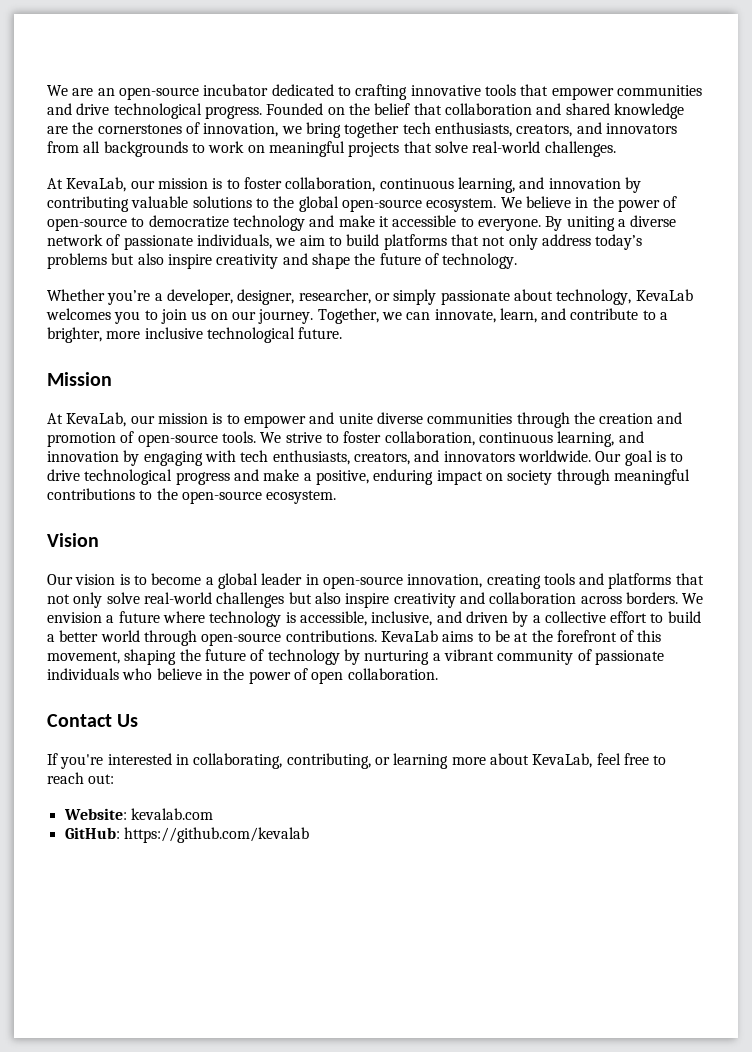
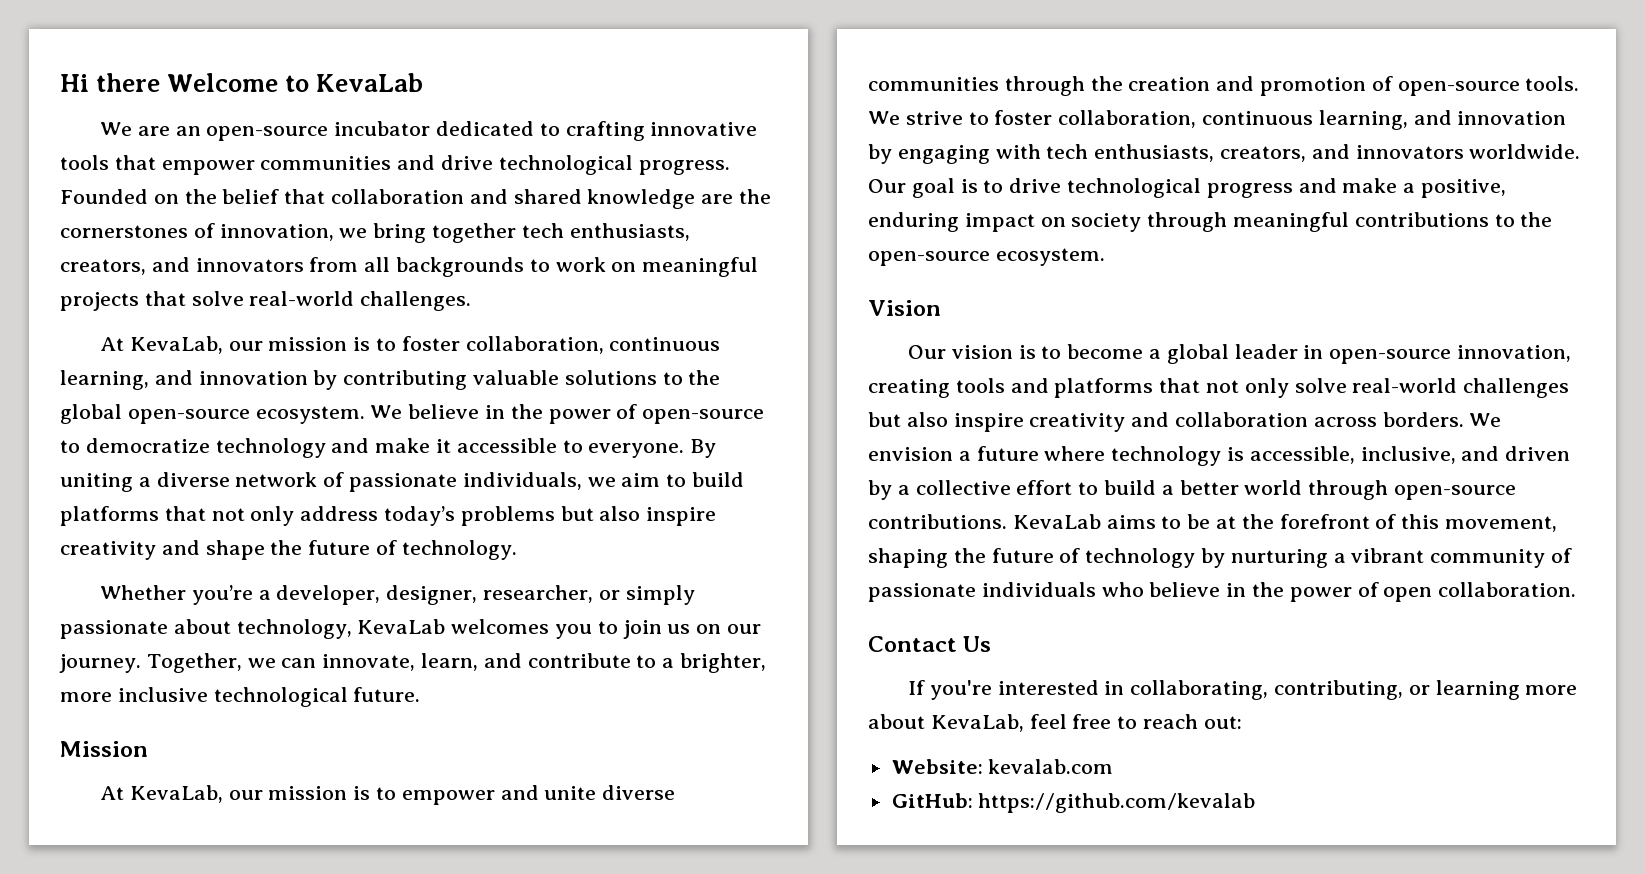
(47, 90) none -> [60,73,424,92] Hi there Welcome to KevaLab //

